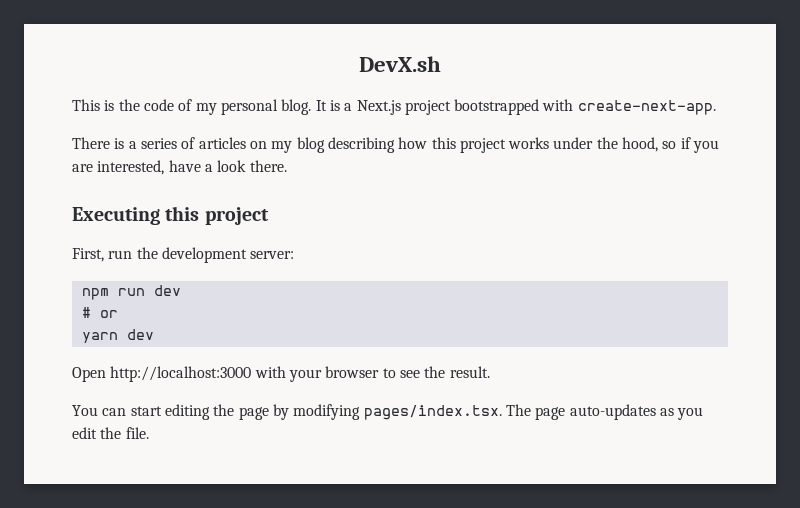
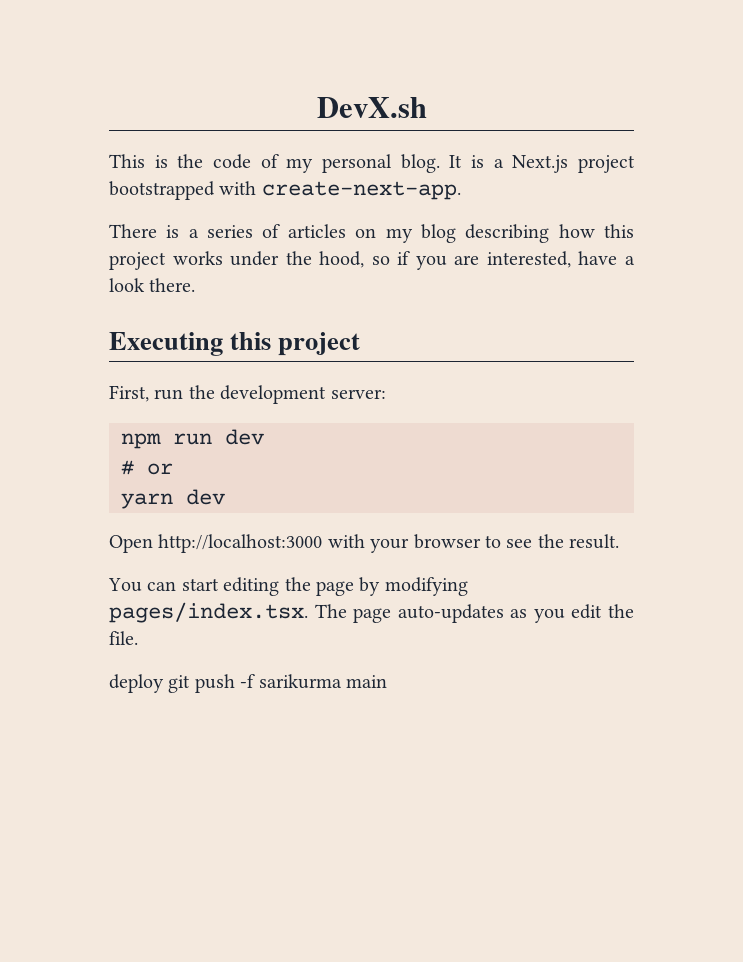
(149, 433) none -> [109,674,387,693] // deploy git push -f sarikurma main

